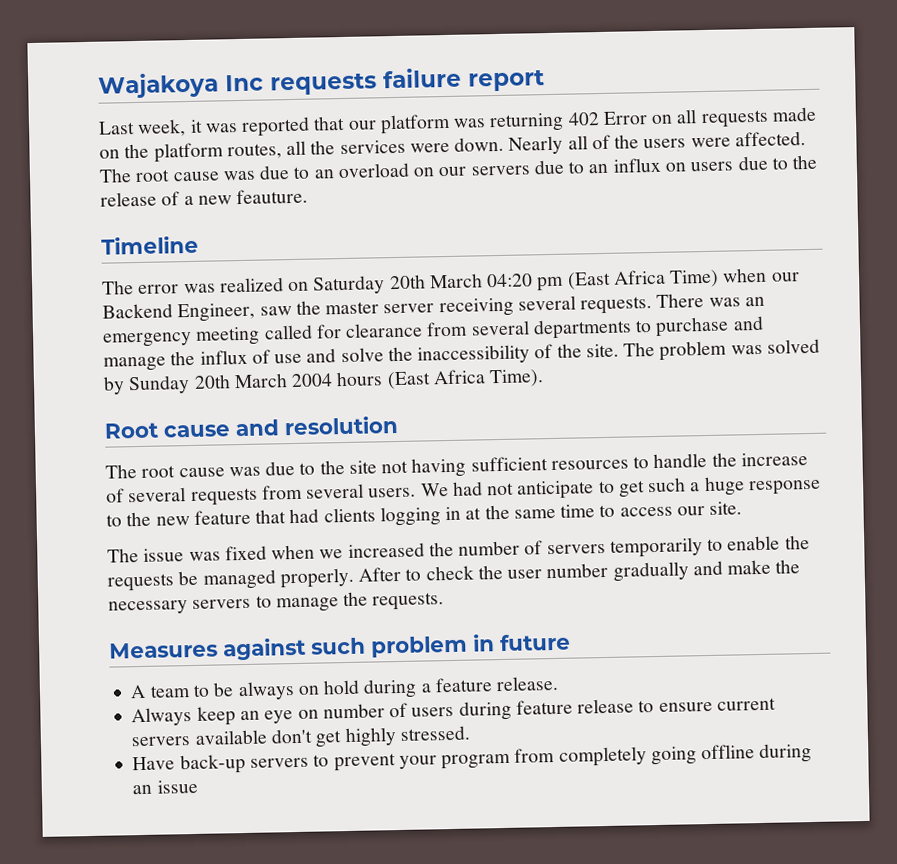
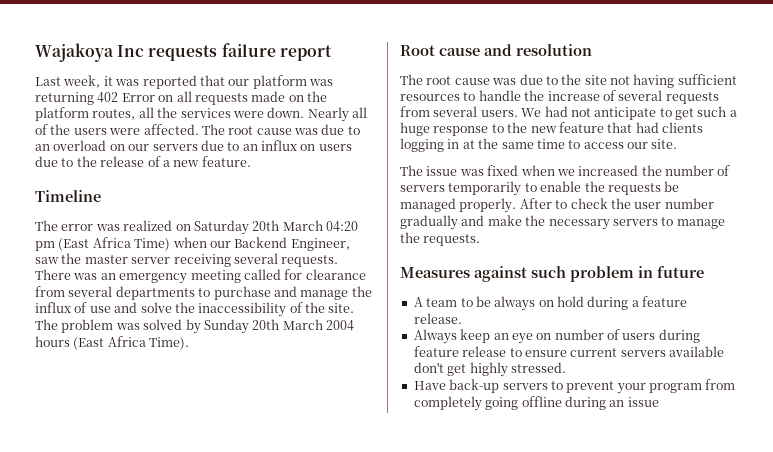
[236,188,309,205] feauture. -> [201,156,251,167] feature.

